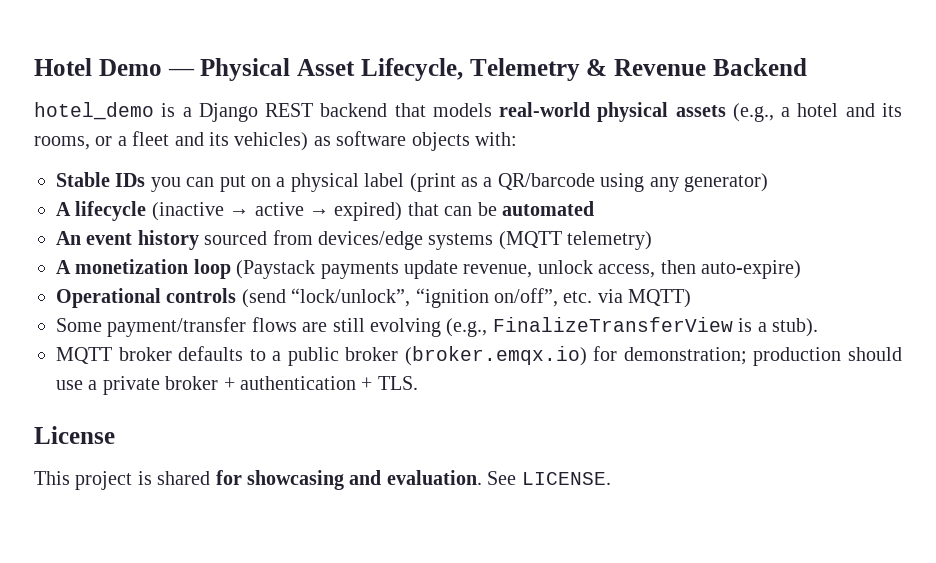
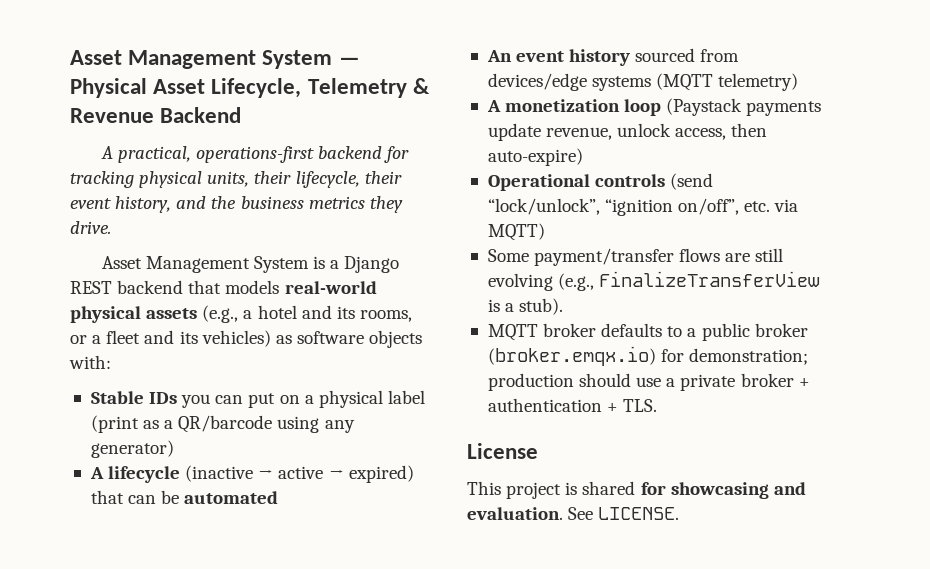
[34,58,162,76] Hotel Demo -> [70,50,333,69] Asset Management System
[34,102,154,120] hotel_demo -> [100,146,410,163] [70,171,402,188] [70,196,403,213] [70,221,111,234] [101,256,309,273] A practical, operations-first backend for tracking physical units, their lifecycle, their event history, and the business metrics they drive. // Asset Management System

